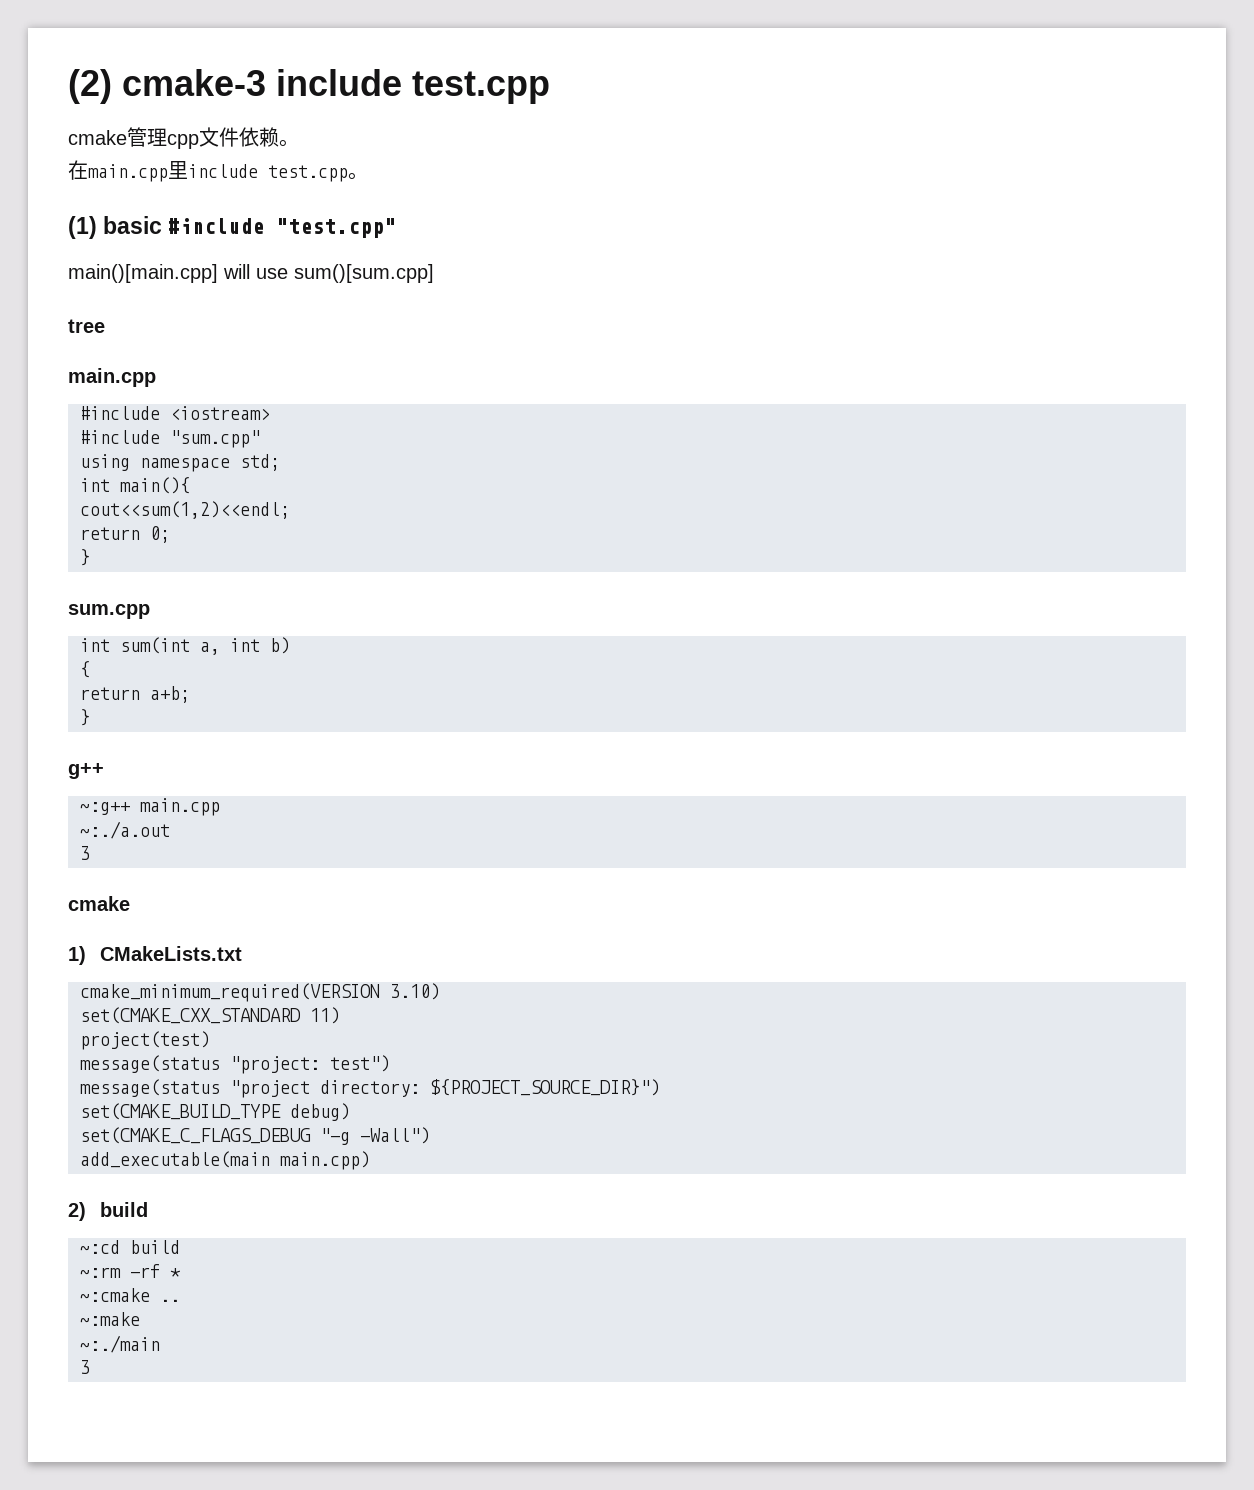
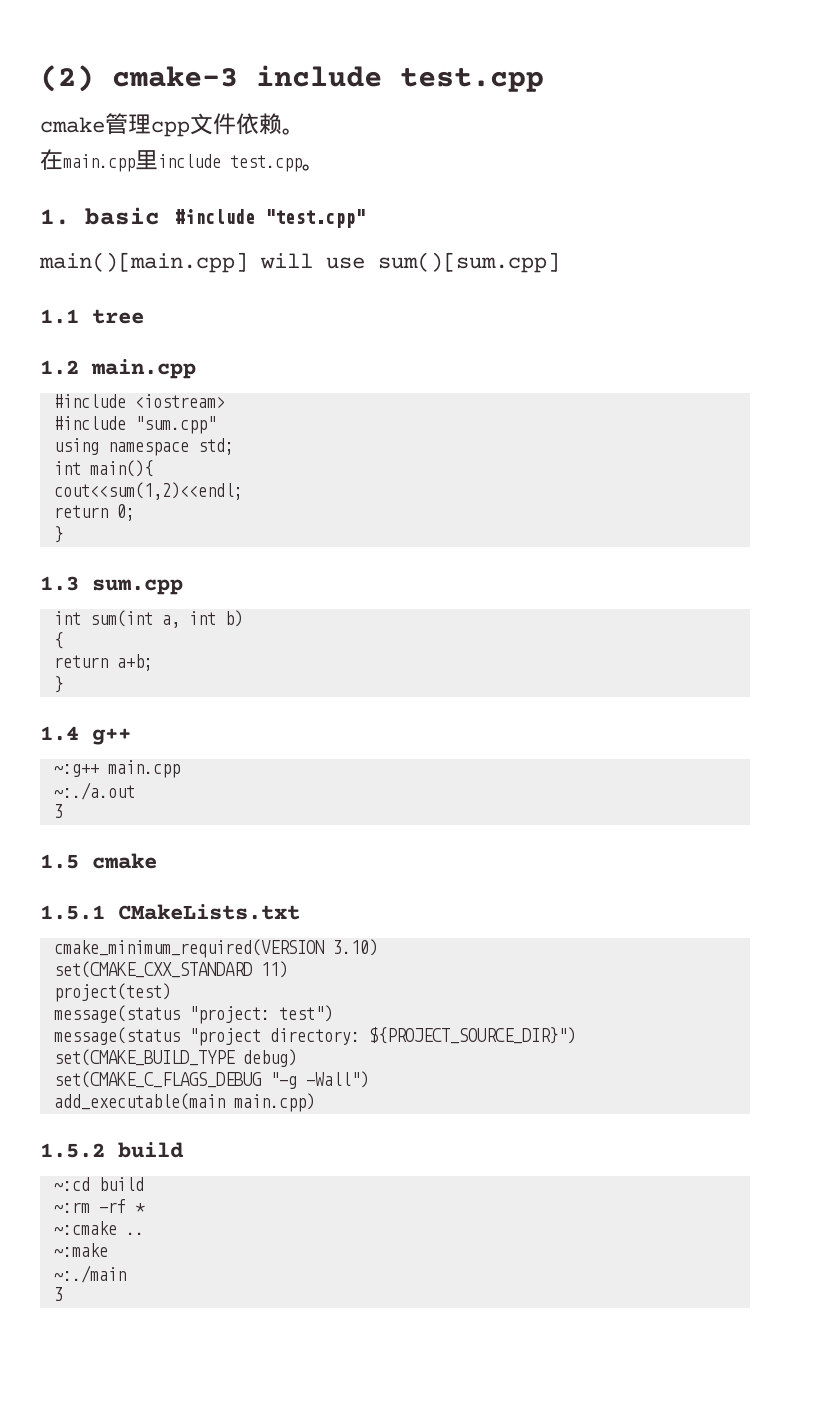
[68,216,97,239] (1) -> [40,209,70,225] 1.
(434, 273) none -> [40,309,79,324] 1.1
(105, 326) none -> [40,360,79,375] 1.2
(90, 557) none -> [40,576,79,591] 1.3
(90, 717) none -> [40,726,79,741] 1.4
(90, 853) none -> [40,854,79,869] 1.5
[68,946,86,965] 1) -> [40,905,105,920] 1.5.1
[68,1202,86,1221] 2) -> [40,1143,105,1158] 1.5.2

